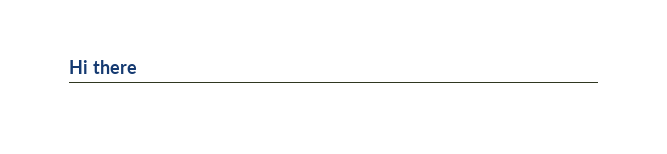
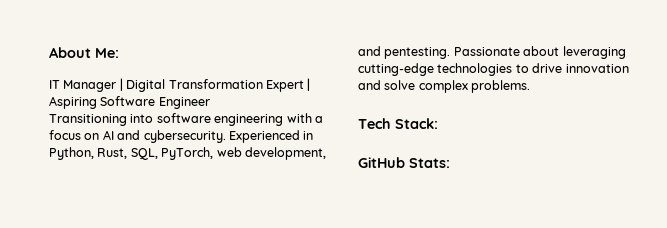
[69,60,137,74] Hi there -> [49,47,119,58] [49,78,311,92] [49,96,210,109] [49,113,323,126] [49,130,314,143] [49,147,326,160] [358,46,626,59] [358,63,629,76] [358,80,531,93] [358,118,438,129] [358,157,450,168] About Me: // IT Manager | Digital Transformation Expert | Aspiring Software Engineer // Transitioning into software engineering with a focus on AI and cybersecurity. Experienced in Python, Rust, SQL, PyTorch, web development, and pentesting. Passionate about leveraging cutting-edge technologies to drive innovation and solve complex problems. // Tech Stack: // GitHub Stats:

